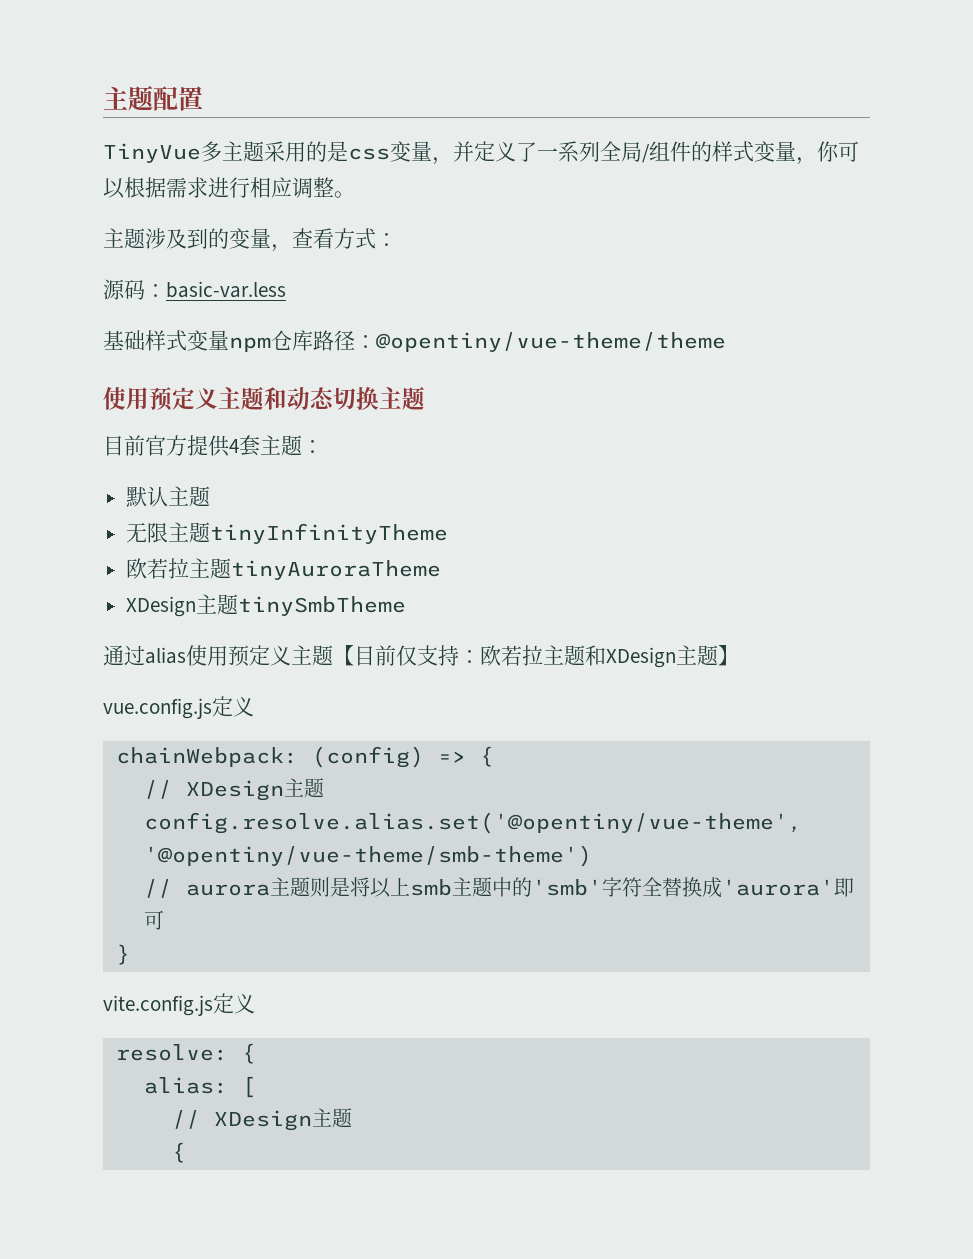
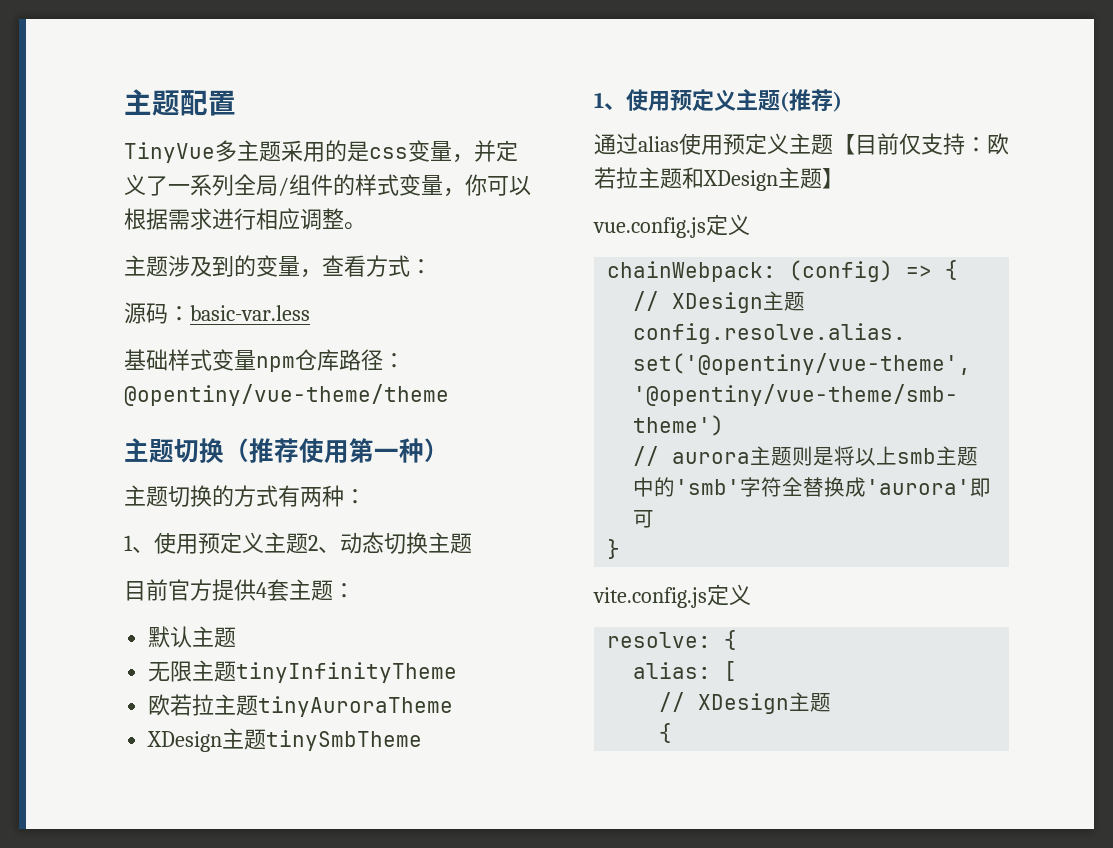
[103,386,287,411] 使用预定义主题和 -> [124,438,449,463] [124,485,366,507] [124,532,340,554] 主题切换（推荐使用第一种） // 主题切换的方式有两种： // 1、使用预定义主题2、
(407, 606) none -> [594,89,842,112] // 1、使用预定义主题(推荐)

